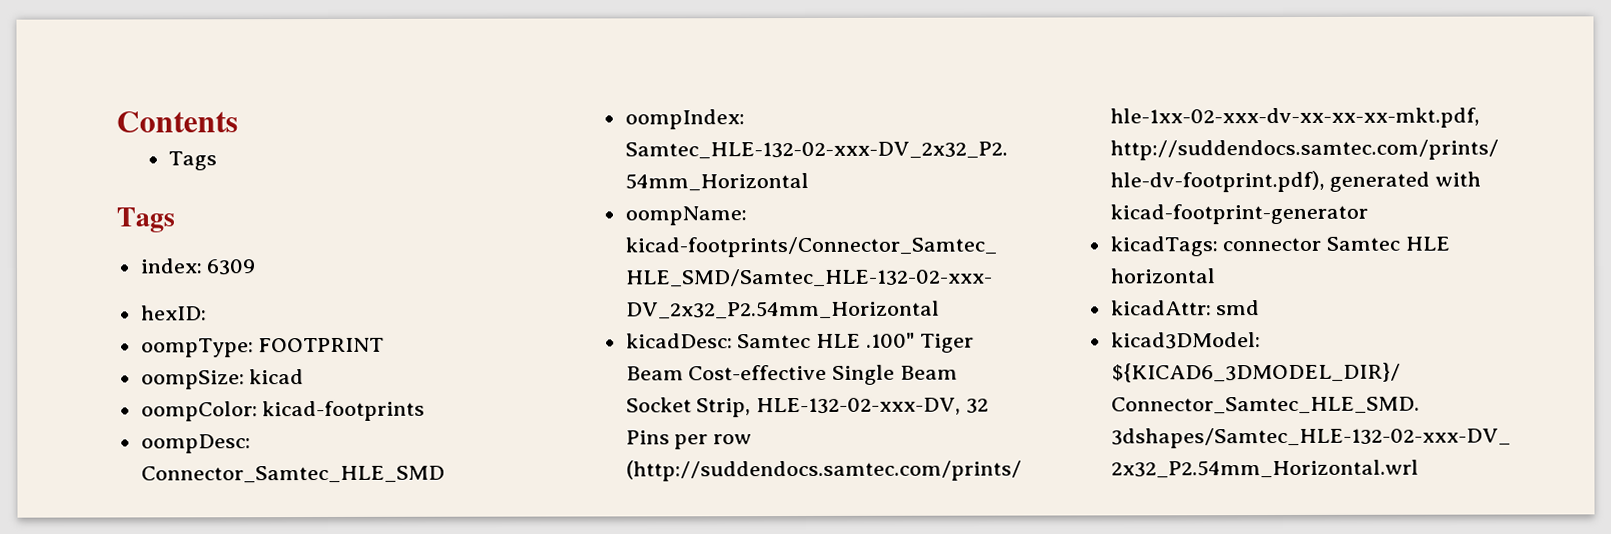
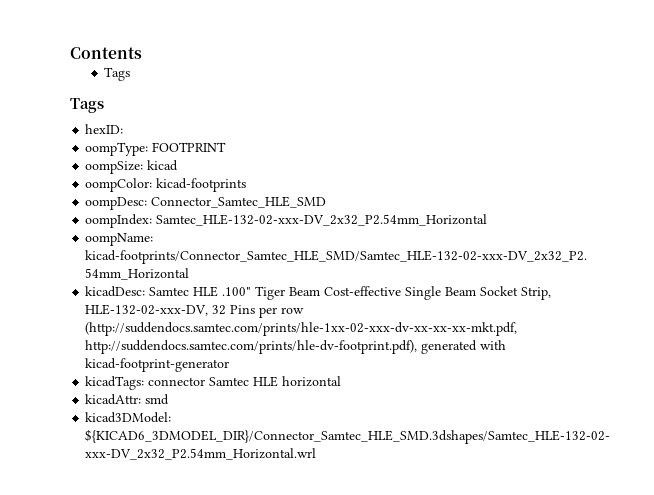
[139,258,257,276] // index: 6309 -> (104, 105) none

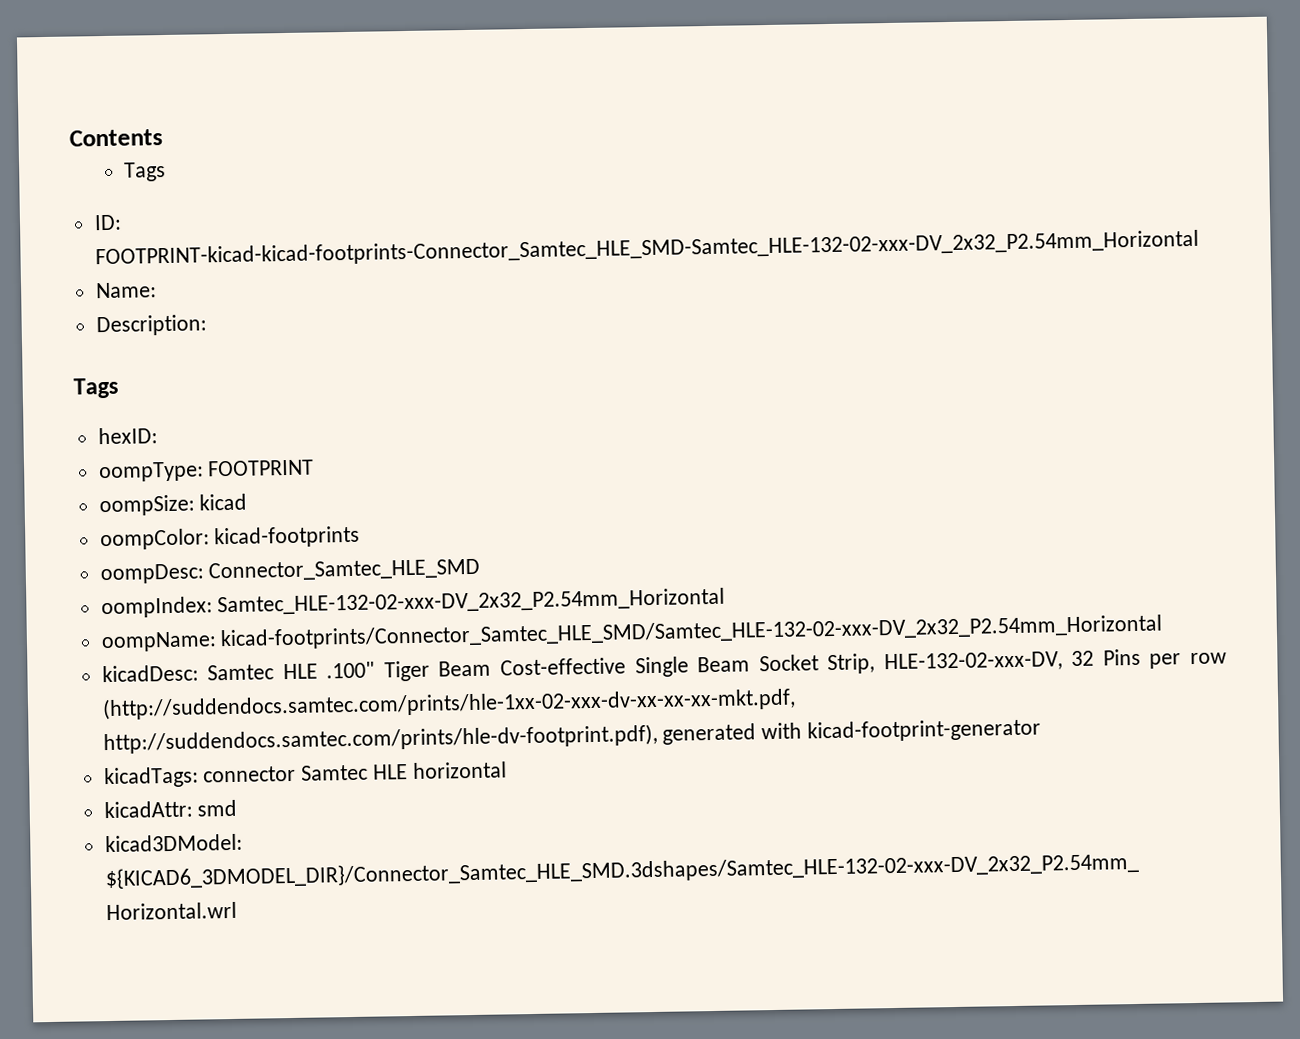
(131, 74) none -> [93,214,1199,269] [95,282,157,299] [95,314,207,337] // ID: FOOTPRINT-kicad-kicad-footprints-Connector_Samtec_HLE_SMD-Samtec_HLE-132-02-xxx-DV_2x32_P2.54mm_Horizontal // Name: // Description:

